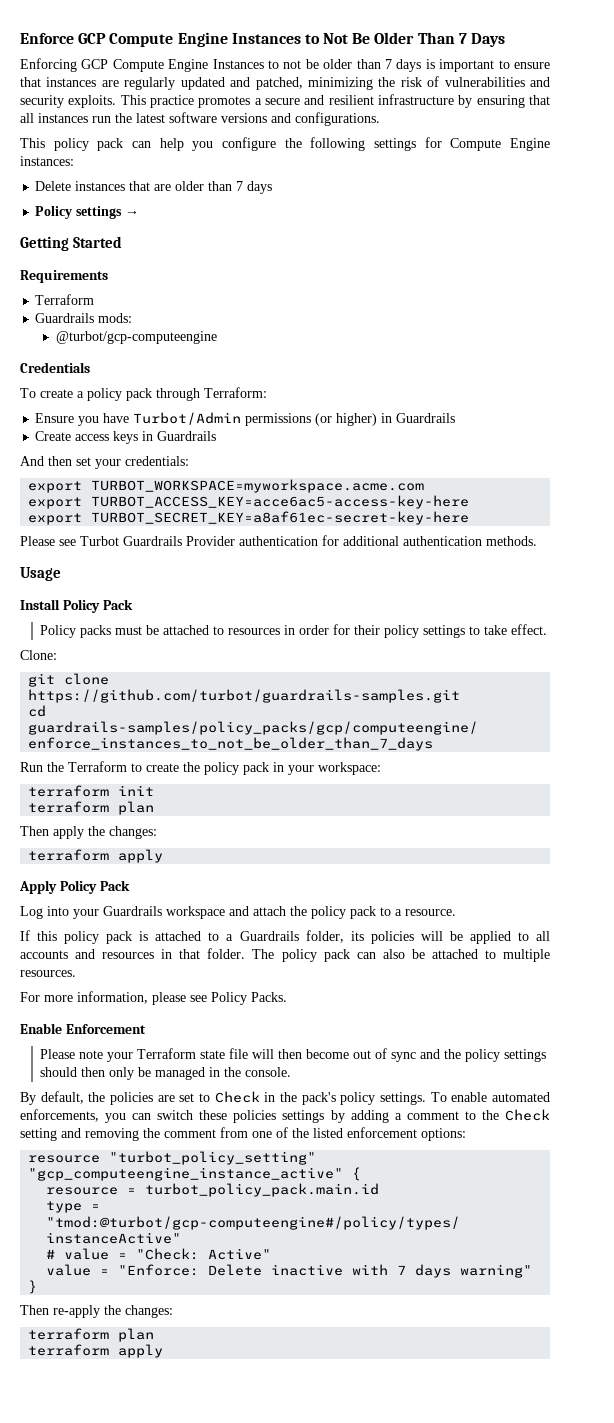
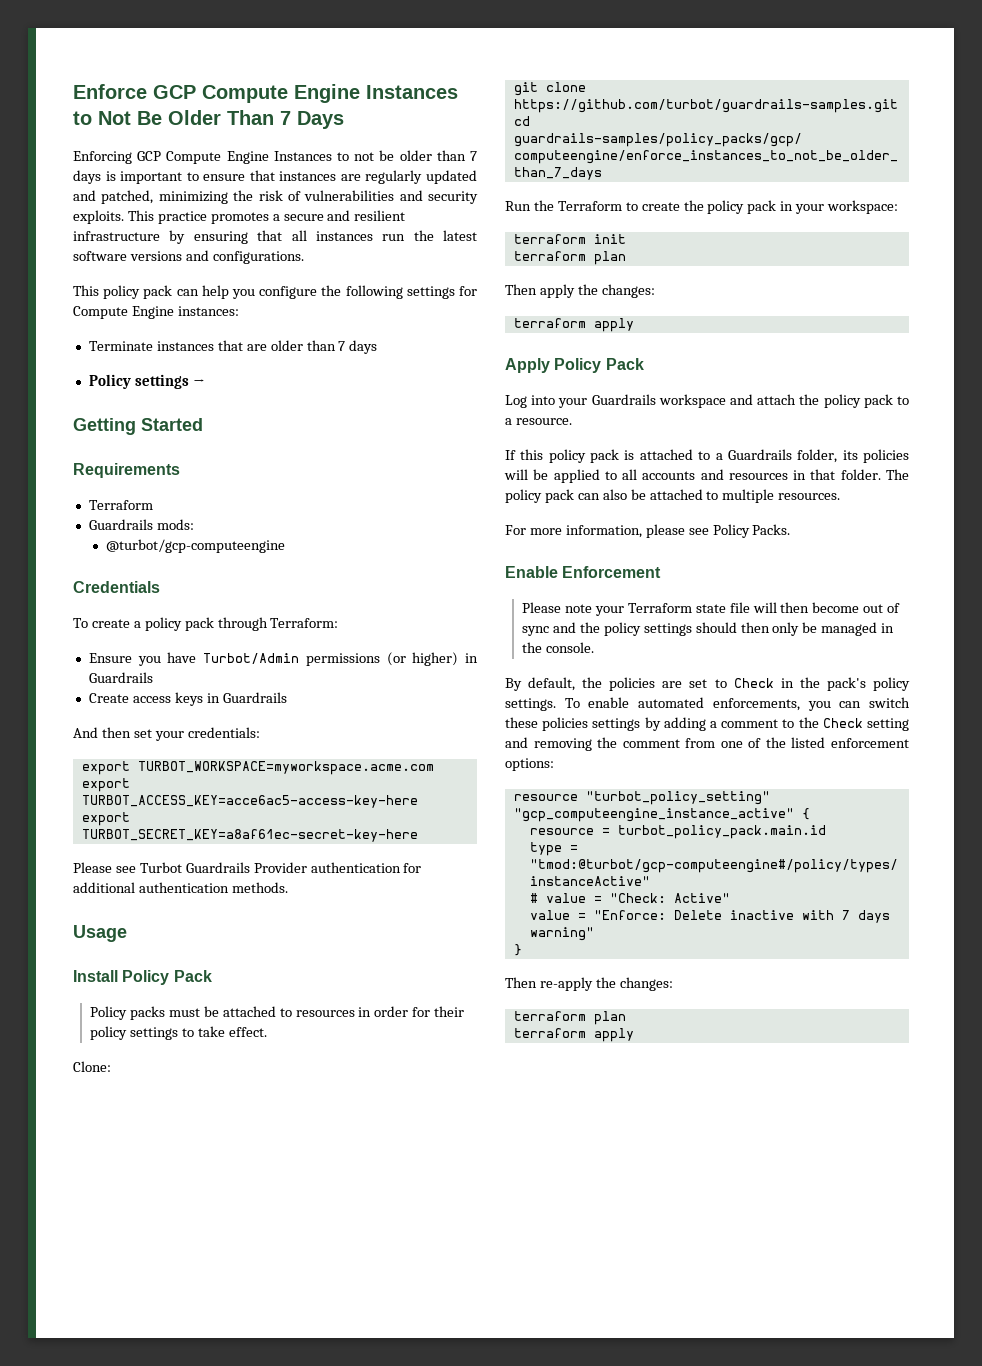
[35,181,72,191] Delete -> [88,341,153,351] Terminate

